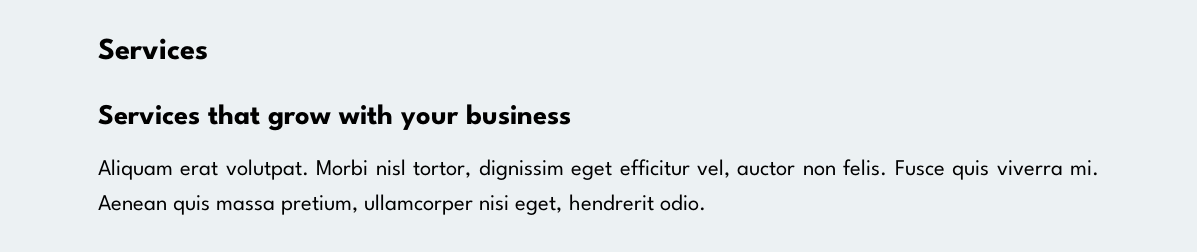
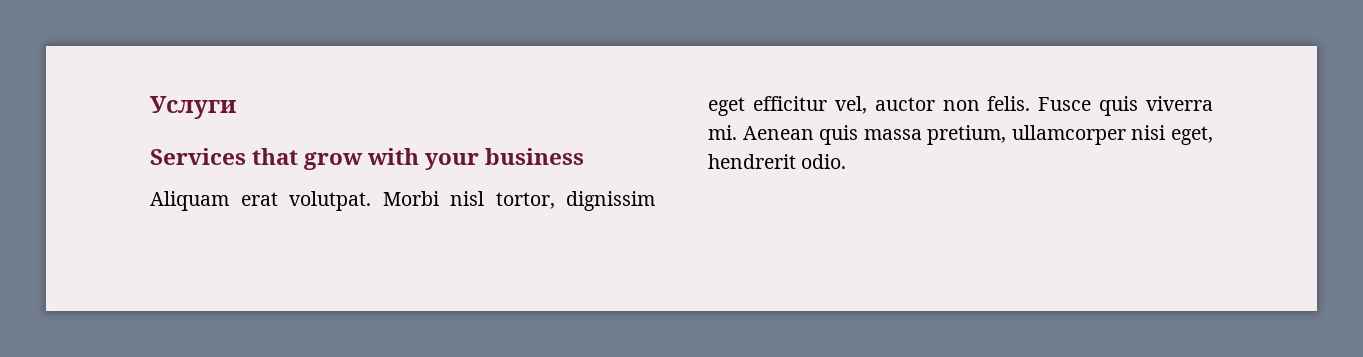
[98,38,208,60] Services -> [150,96,236,119] Услуги

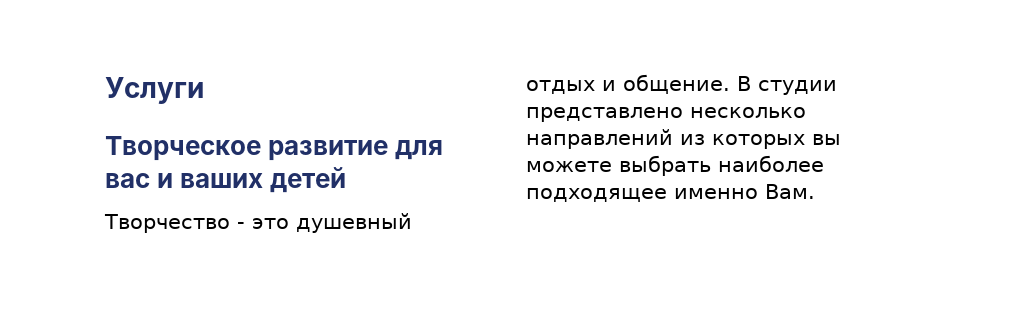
[150,148,585,170] [150,191,655,211] [708,96,1213,116] [708,125,1213,145] [708,154,847,169] Services that grow with your business // Aliquam erat volutpat. Morbi nisl tortor, dignissim eget efficitur vel, auctor non felis. Fusce quis viverra mi. Aenean quis massa pretium, ullamcorper nisi eget, hendrerit odio. -> [105,136,444,161] [105,167,347,193] [104,213,412,233] [526,74,837,95] [526,107,806,122] [526,129,841,149] [526,155,824,176] [526,184,815,202] Творческое развитие для вас и ваших детей // Творчество - это душевный отдых и общение. В студии представлено несколько направлений из которых вы можете выбрать наиболее подходящее именно Вам.

